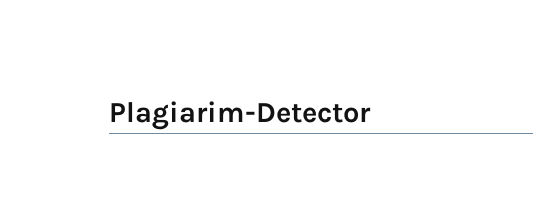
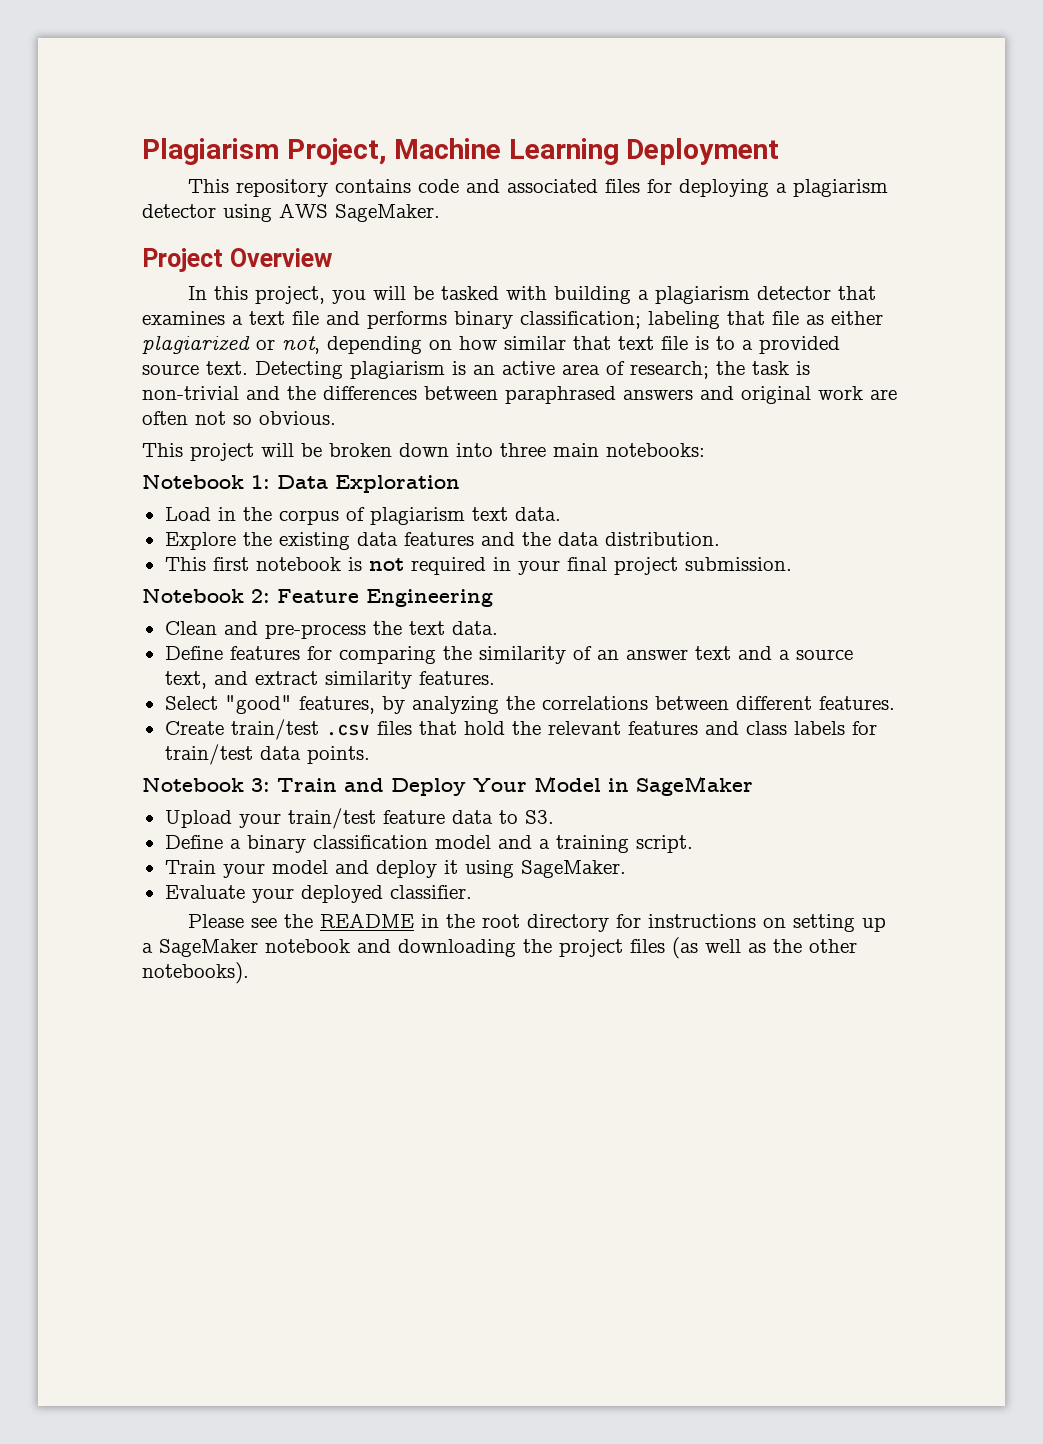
[109,101,371,130] Plagiarim-Detector -> [142,138,780,165] [187,179,888,197] [142,203,440,222] [142,248,332,272] [187,286,876,304] [142,311,883,329] [142,335,840,354] [142,361,810,379] [142,386,897,404] [142,411,336,425] [142,443,705,461] [142,474,460,493] [164,507,561,525] [164,532,720,550] [164,557,792,575] [142,588,493,607] [164,621,498,639] [164,646,853,664] [164,671,495,689] [164,695,895,714] [164,719,877,740] [164,744,370,765] [142,776,753,796] [164,808,554,829] [164,835,693,853] [164,860,626,878] [164,885,472,903] [187,913,886,932] [142,937,857,959] [142,962,249,984] Plagiarism Project, Machine Learning Deployment // This repository contains code and associated files for deploying a plagiarism detector using AWS SageMaker. // Project Overview // In this project, you will be tasked with building a plagiarism detector that examines a text file and performs binary classification; labeling that file as either plagiarized or not, depending on how similar that text file is to a provided source text. Detecting plagiarism is an active area of research; the task is non-trivial and the differences between paraphrased answers and original work are often not so obvious. // This project will be broken down into three main notebooks: // Notebook 1: Data Exploration // Load in the corpus of plagiarism text data. // Explore the existing data features and the data distribution. // This first notebook is not required in your final project submission. // Notebook 2: Feature Engineering // Clean and pre-process the text data. // Define features for comparing the similarity of an answer text and a source text, and extract similarity features. // Select "good" features, by analyzing the correlations between different features. // Create train/test .csv files that hold the relevant features and class labels for train/test data points. // Notebook 3: Train and Deploy Your Model in SageMaker // Upload your train/test feature data to S3. // Define a binary classification model and a training script. // Train your model and deploy it using SageMaker. // Evaluate your deployed classifier. // Please see the README in the root directory for instructions on setting up a SageMaker notebook and downloading the project files (as well as the other notebooks).

